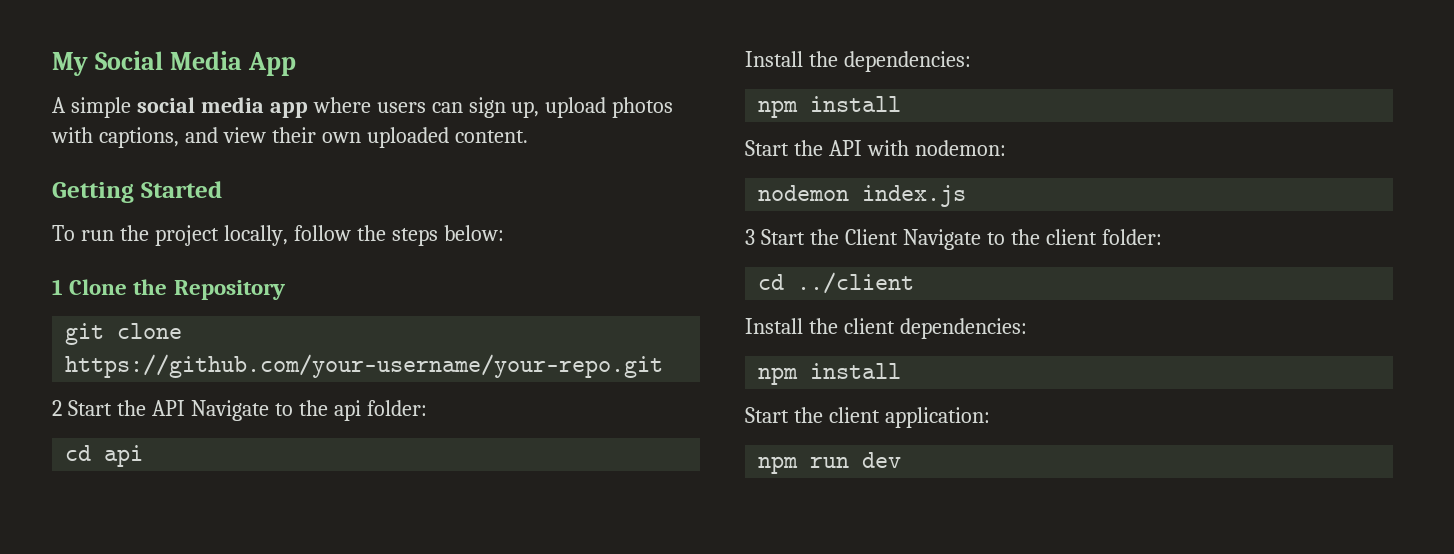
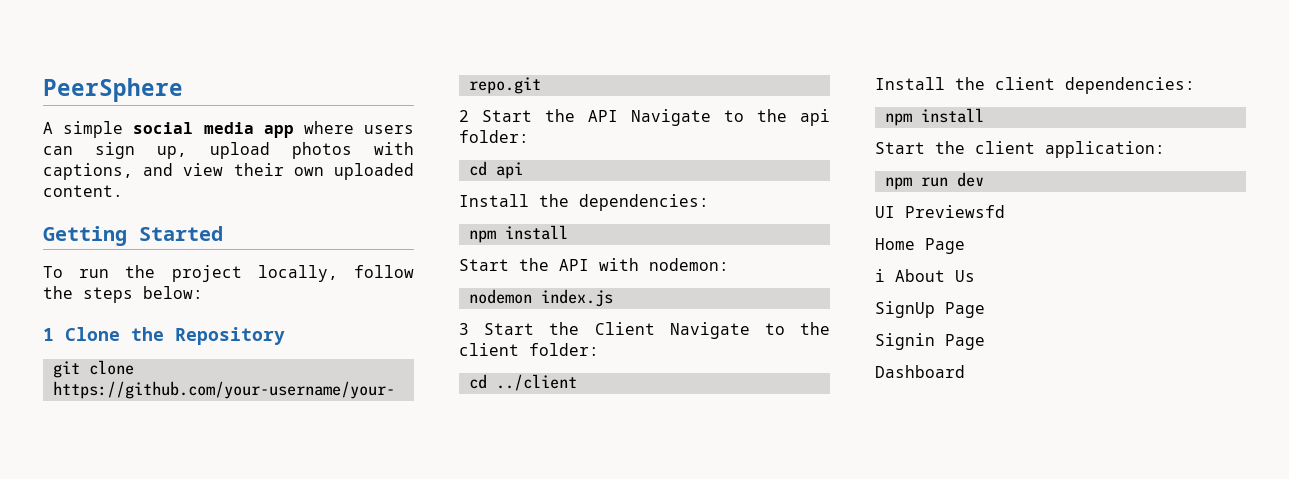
[52,51,296,76] My Social Media App -> [43,78,183,102] PeerSphere
(902, 460) none -> [875,205,1005,218] [875,238,965,254] [875,269,975,282] [875,301,985,318] [875,333,985,350] [875,365,965,378] // UI Previewsfd // Home Page // ℹ About Us // SignUp Page // Signin Page // Dashboard

